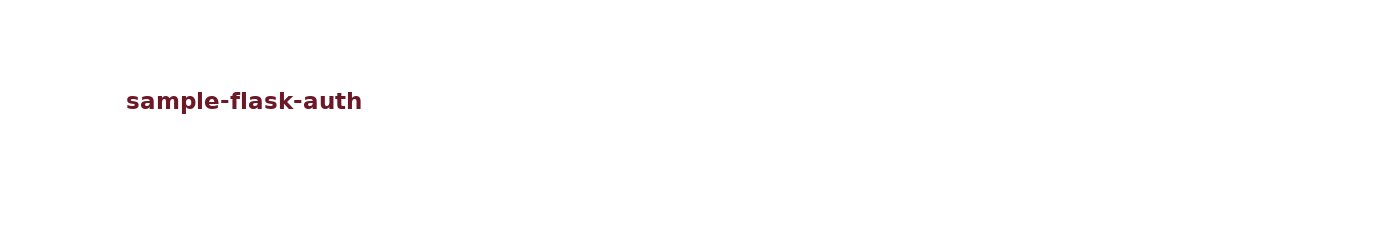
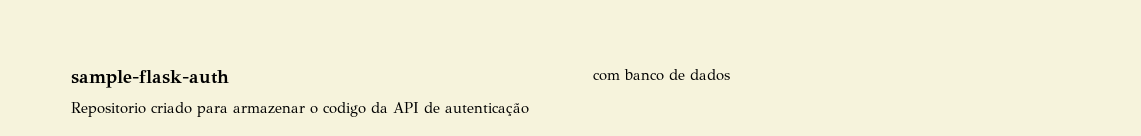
(362, 103) none -> [71,102,529,117] [593,69,730,81] // Repositorio criado para armazenar o codigo da API de autenticação com banco de dados

